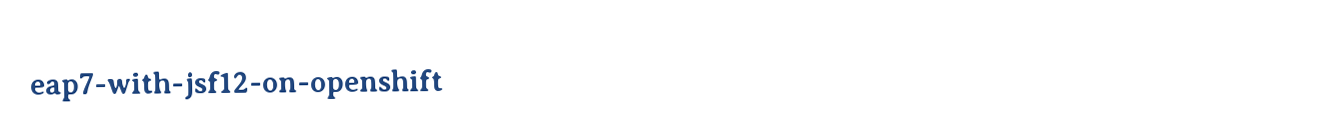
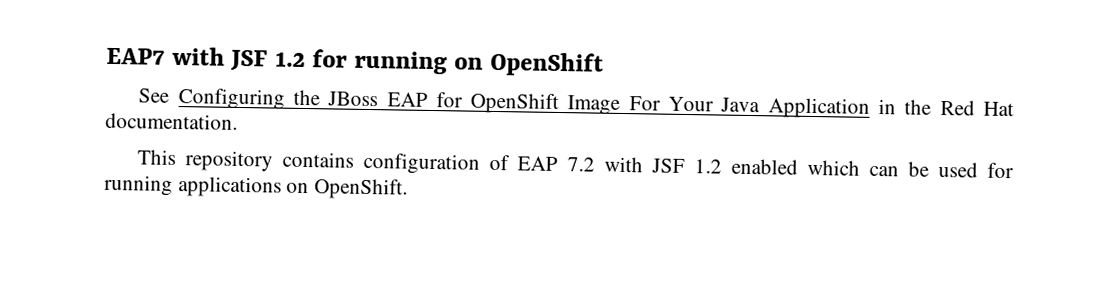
[30,68,444,102] eap7-with-jsf12-on-openshift -> [106,46,604,77] [138,88,1014,119] [105,112,238,130] [137,149,1015,179] [104,174,409,200] EAP7 with JSF 1.2 for running on OpenShift // See Configuring the JBoss EAP for OpenShift Image For Your Java Application in the Red Hat documentation. // This repository contains configuration of EAP 7.2 with JSF 1.2 enabled which can be used for running applications on OpenShift.

